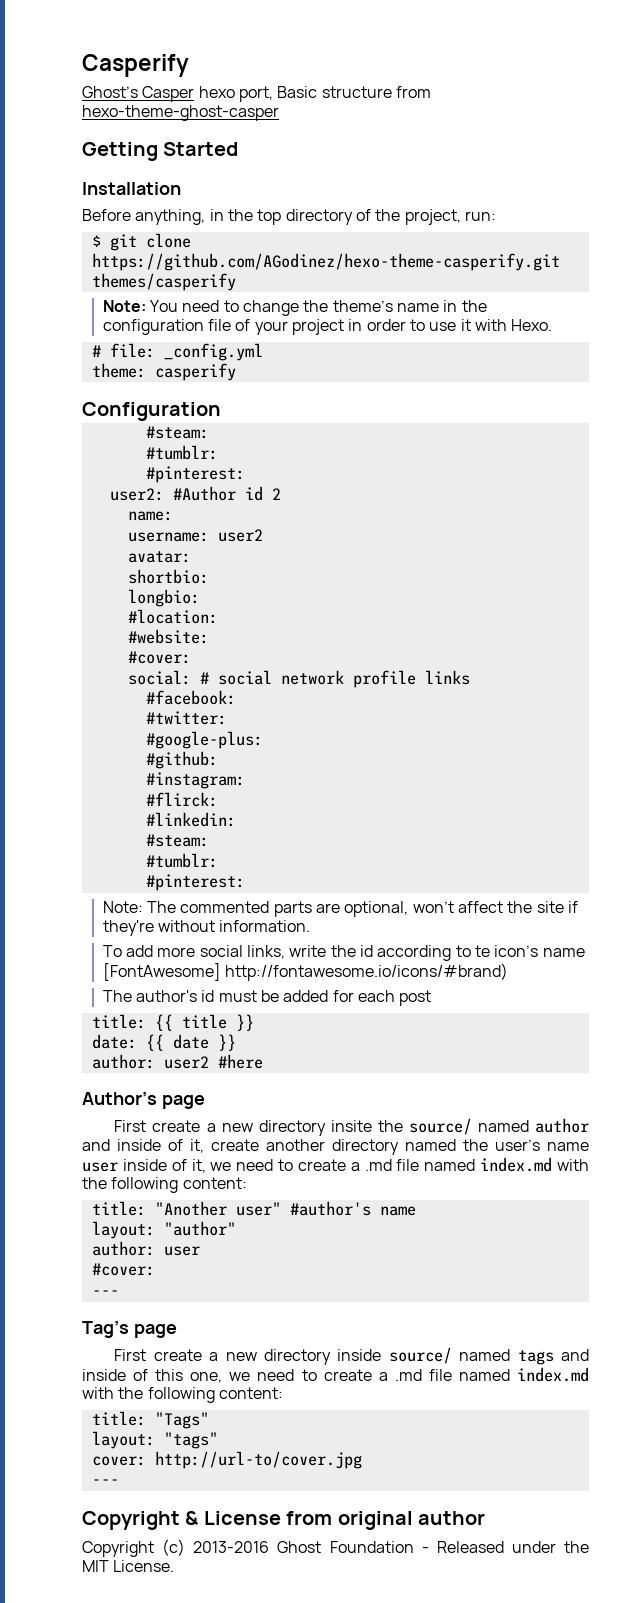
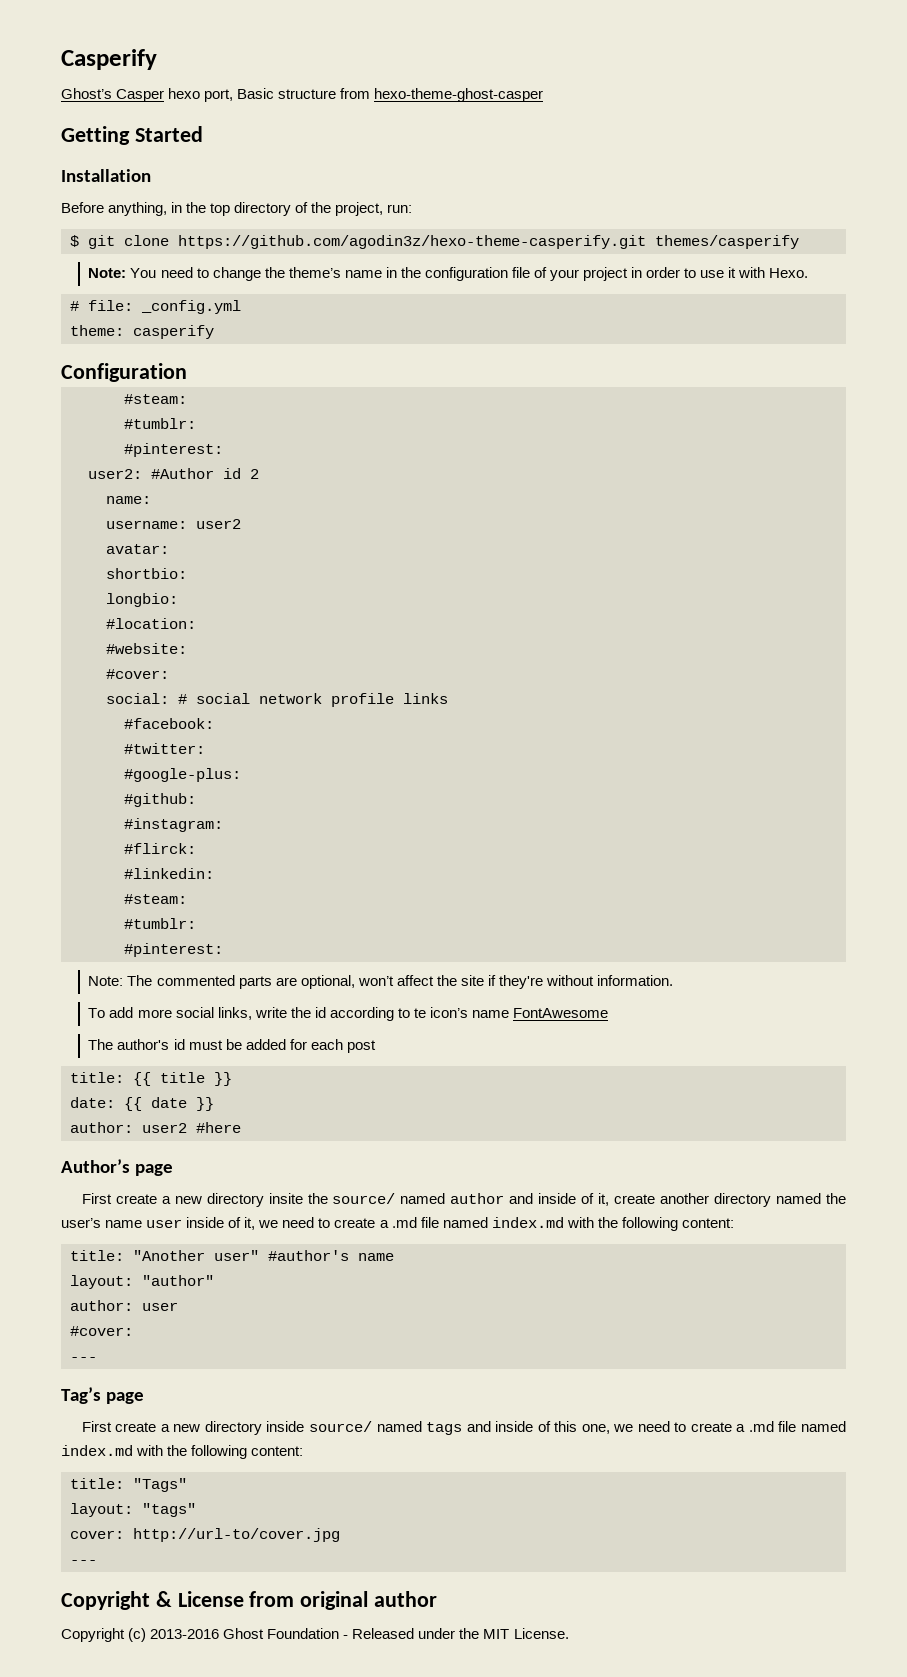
[91,253,560,271] https://github.com/AGodinez/hexo-theme-casperify.git -> [178,235,646,249] https://github.com/agodin3z/hexo-theme-casperify.git
[102,963,509,981] [FontAwesome] http://fontawesome.io/icons/#brand) -> [513,1008,609,1018] FontAwesome

